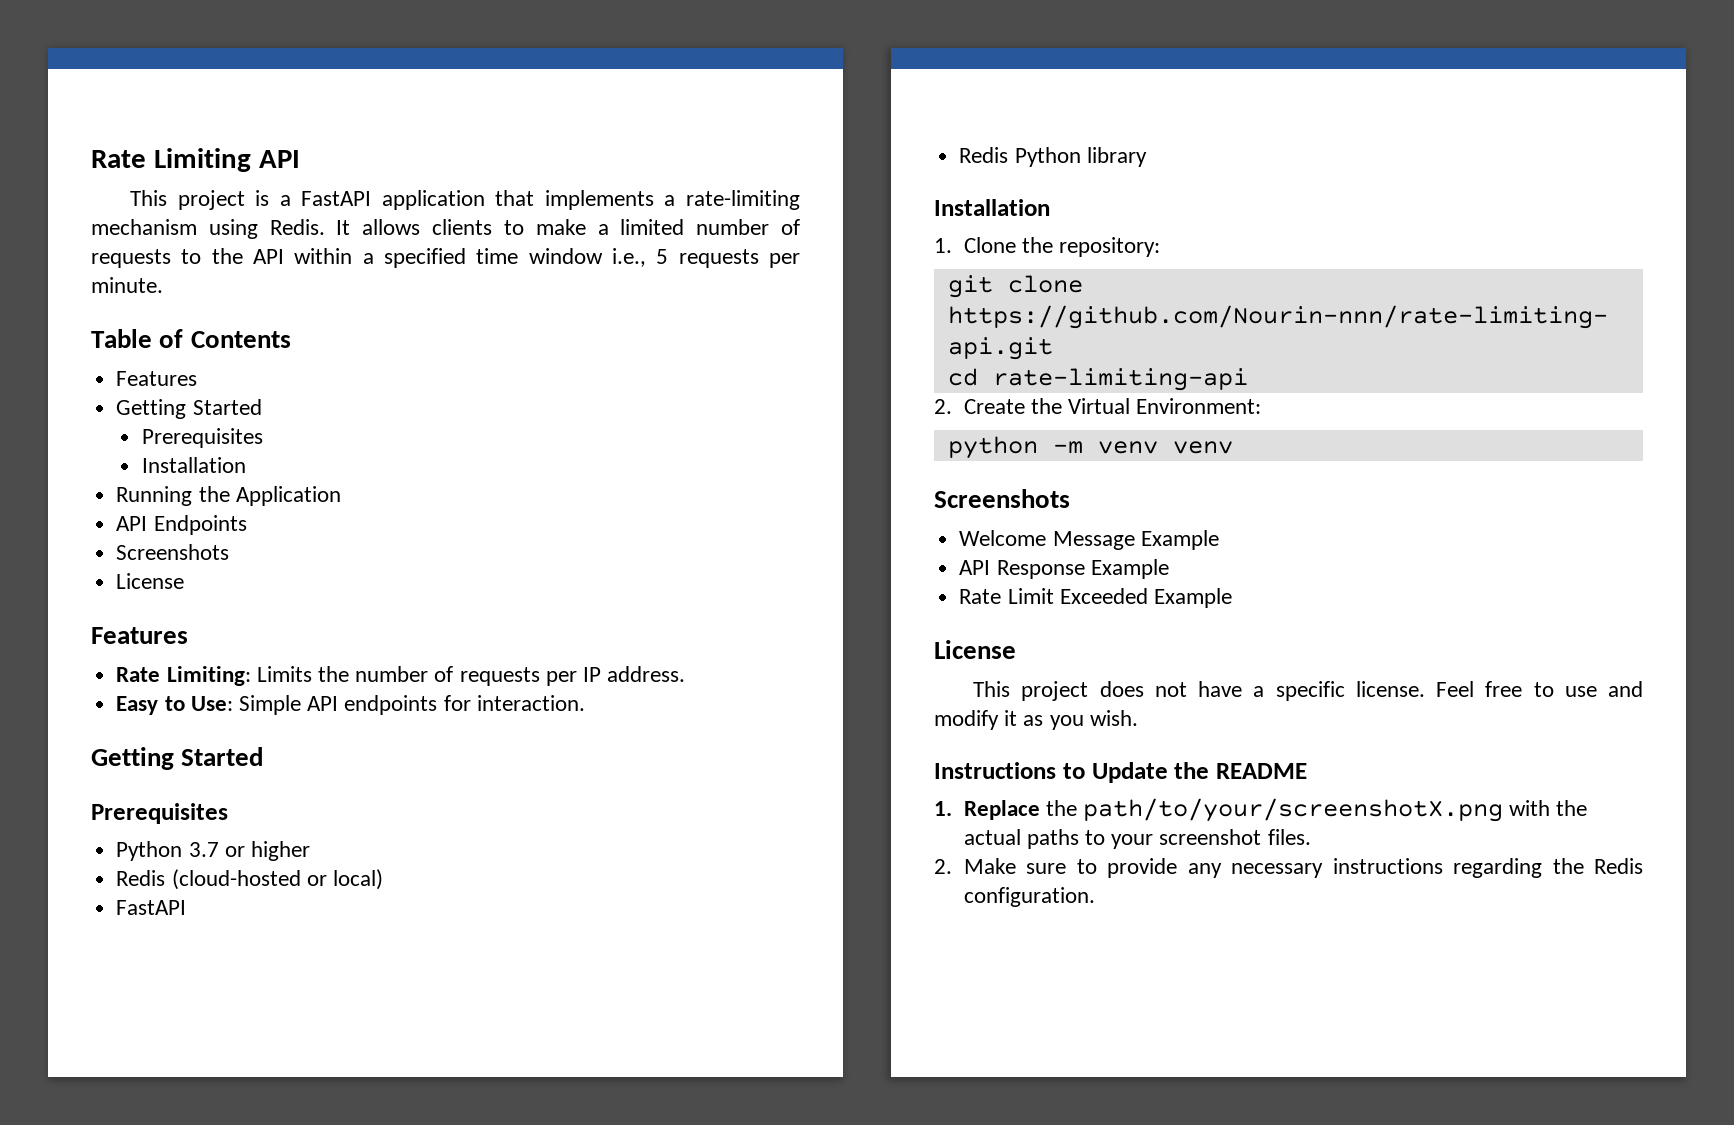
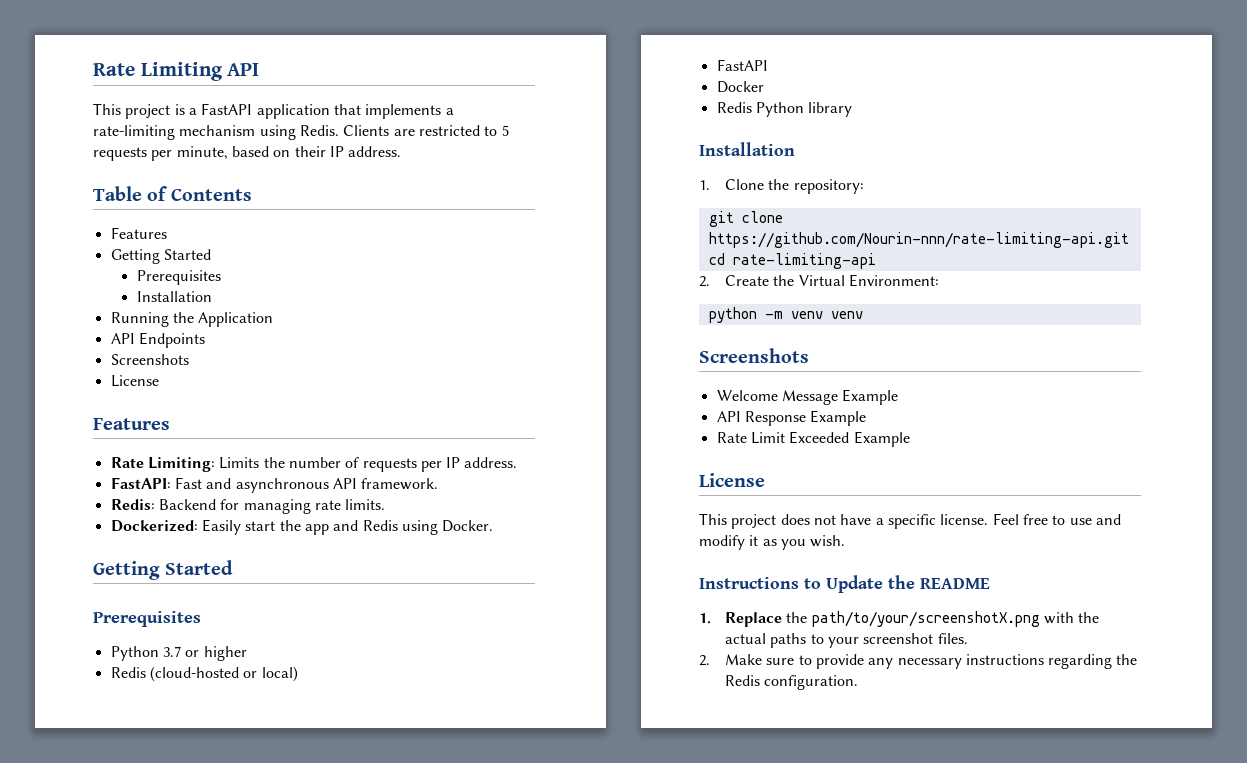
[336,219,800,235] [91,248,801,268] [91,277,163,293] It allows clients to make a limited number of requests to the API within a specified time window i.e., 5 requests per minute. -> [343,125,509,136] [93,146,402,161] Clients are restricted to 5 requests per minute, based on their IP address.
[116,695,585,715] Easy to Use: Simple API endpoints for interaction. -> [110,477,439,493] [110,499,386,514] [110,519,494,535] FastAPI: Fast and asynchronous API framework. // Redis: Backend for managing rate limits. // Dockerized: Easily start the app and Redis using Docker.
(187, 907) none -> [716,81,764,93] // Docker

